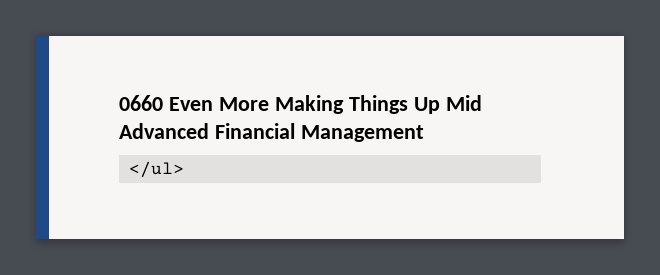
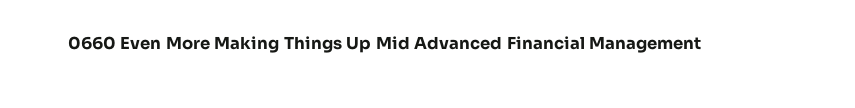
[128,161,184,178] // </ul> -> (702, 44) none

